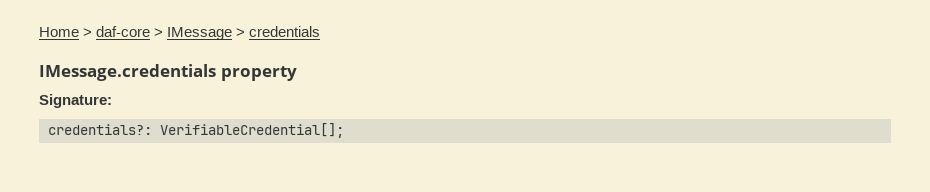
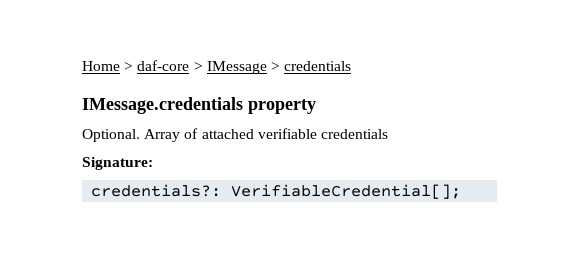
(297, 73) none -> [82,128,388,142] // Optional. Array of attached verifiable credentials

